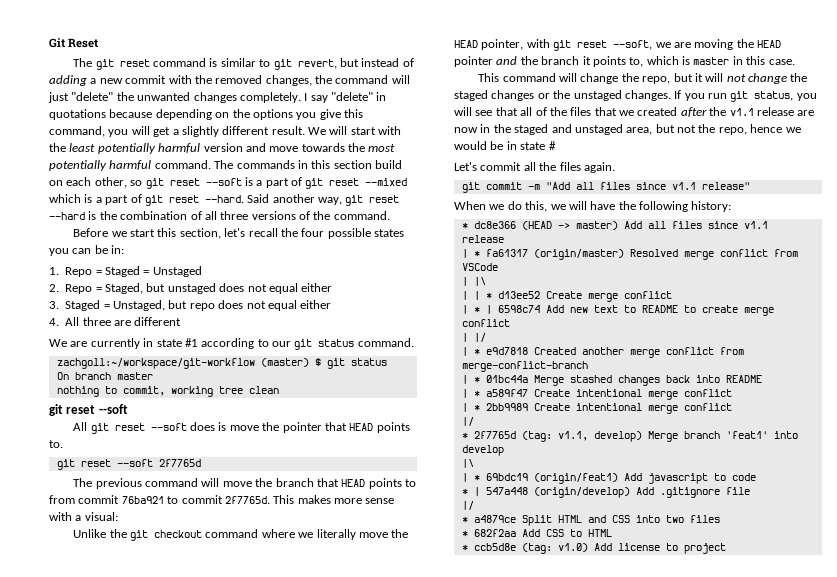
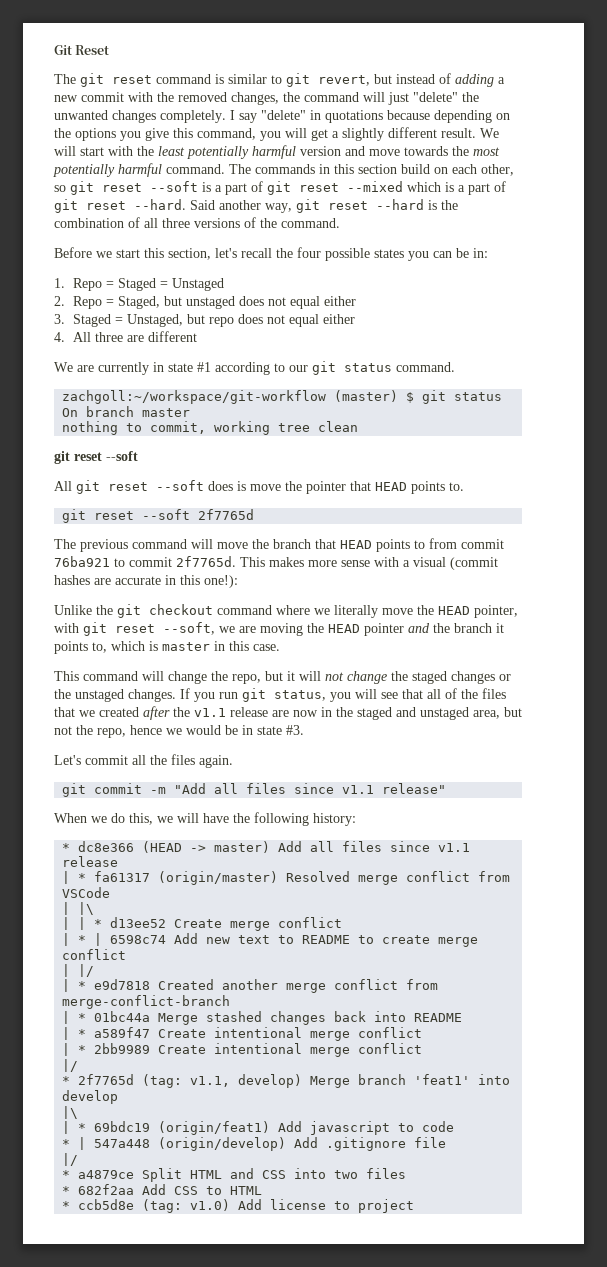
[84,512,118,521] visual: -> [413,557,498,570] [54,575,238,588] visual (commit hashes are accurate in this one!):
[548,141,556,150] # -> [286,725,304,735] #3.

